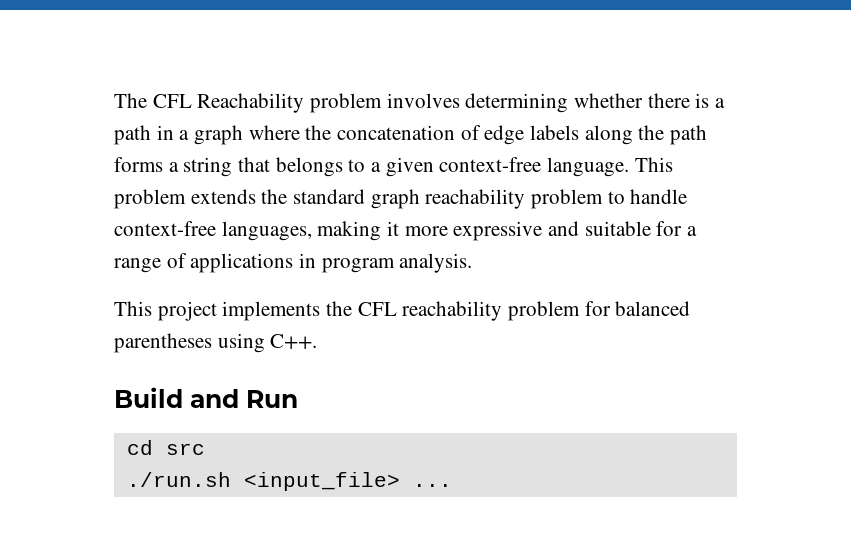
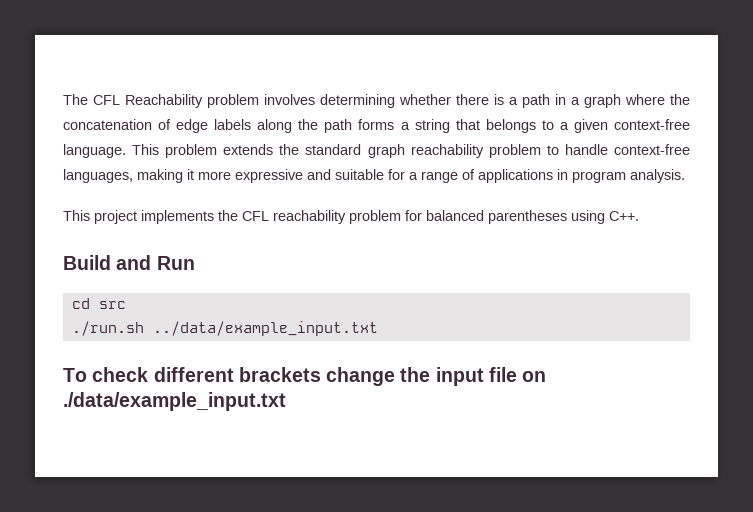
[243,472,452,491] <input_file> ... -> [152,321,378,336] [63,367,547,386] [63,392,286,411] ../data/example_input.txt // To check different brackets change the input file on ./data/example_input.txt

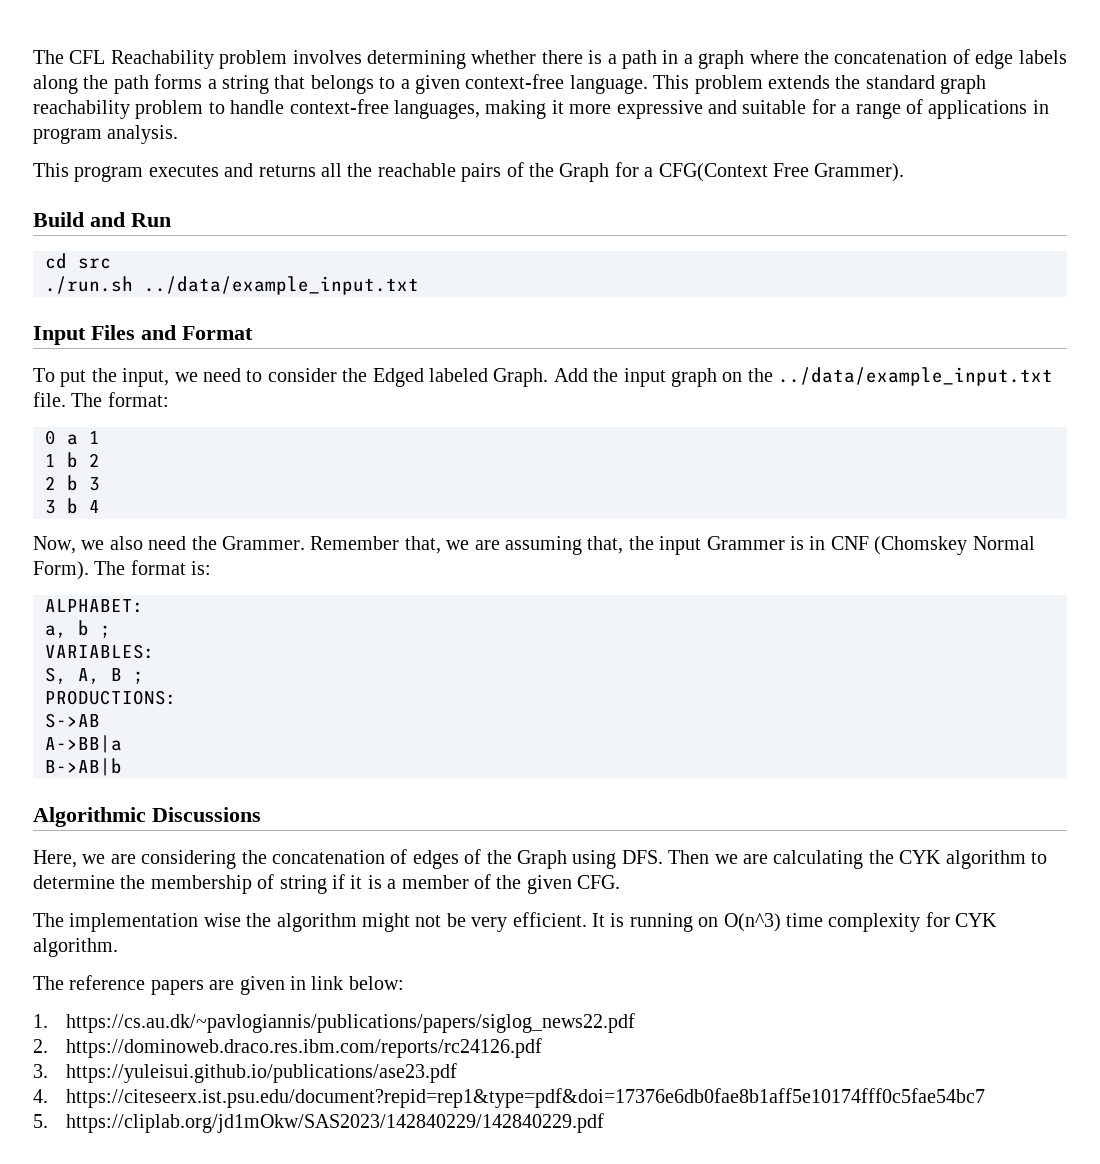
[94,210,639,224] project implements the CFL reachability problem for balanced parentheses using C++. -> [74,162,905,182] program executes and returns all the reachable pairs of the Graph for a CFG(Context Free Grammer).
[63,367,547,386] [63,392,286,411] To check different brackets change the input file on ./data/example_input.txt -> [33,325,253,345] [33,367,1054,387] [33,392,169,407] [45,430,100,445] [45,452,100,468] [45,475,100,491] [45,498,100,514] [33,536,1035,555] [33,560,212,580] [45,599,144,613] [45,620,111,638] [45,644,155,659] [45,667,144,684] [45,690,177,705] [45,713,100,728] [45,735,122,753] [45,758,122,776] [33,807,261,827] [33,849,1047,869] [33,874,621,894] [33,912,998,932] [33,938,118,957] [33,975,404,995] [33,1013,635,1033] [33,1038,542,1058] [33,1063,457,1083] [33,1088,985,1108] [33,1113,604,1133] Input Files and Format // To put the input, we need to consider the Edged labeled Graph. Add the input graph on the ../data/example_input.txt file. The format: // 0 a 1 // 1 b 2 // 2 b 3 // 3 b 4 // Now, we also need the Grammer. Remember that, we are assuming that, the input Grammer is in CNF (Chomskey Normal Form). The format is: // ALPHABET: // a, b ; // VARIABLES: // S, A, B ; // PRODUCTIONS: // S->AB // A->BB|a // B->AB|b // Algorithmic Discussions // Here, we are considering the concatenation of edges of the Graph using DFS. Then we are calculating the CYK algorithm to determine the membership of string if it is a member of the given CFG. // The implementation wise the algorithm might not be very efficient. It is running on O(n^3) time complexity for CYK algorithm. // The reference papers are given in link below: // 1. https://cs.au.dk/~pavlogiannis/publications/papers/siglog_news22.pdf // 2. https://dominoweb.draco.res.ibm.com/reports/rc24126.pdf // 3. https://yuleisui.github.io/publications/ase23.pdf // 4. https://citeseerx.ist.psu.edu/document?repid=rep1&type=pdf&doi=17376e6db0fae8b1aff5e10174fff0c5fae54bc7 // 5. https://cliplab.org/jd1mOkw/SAS2023/142840229/142840229.pdf

